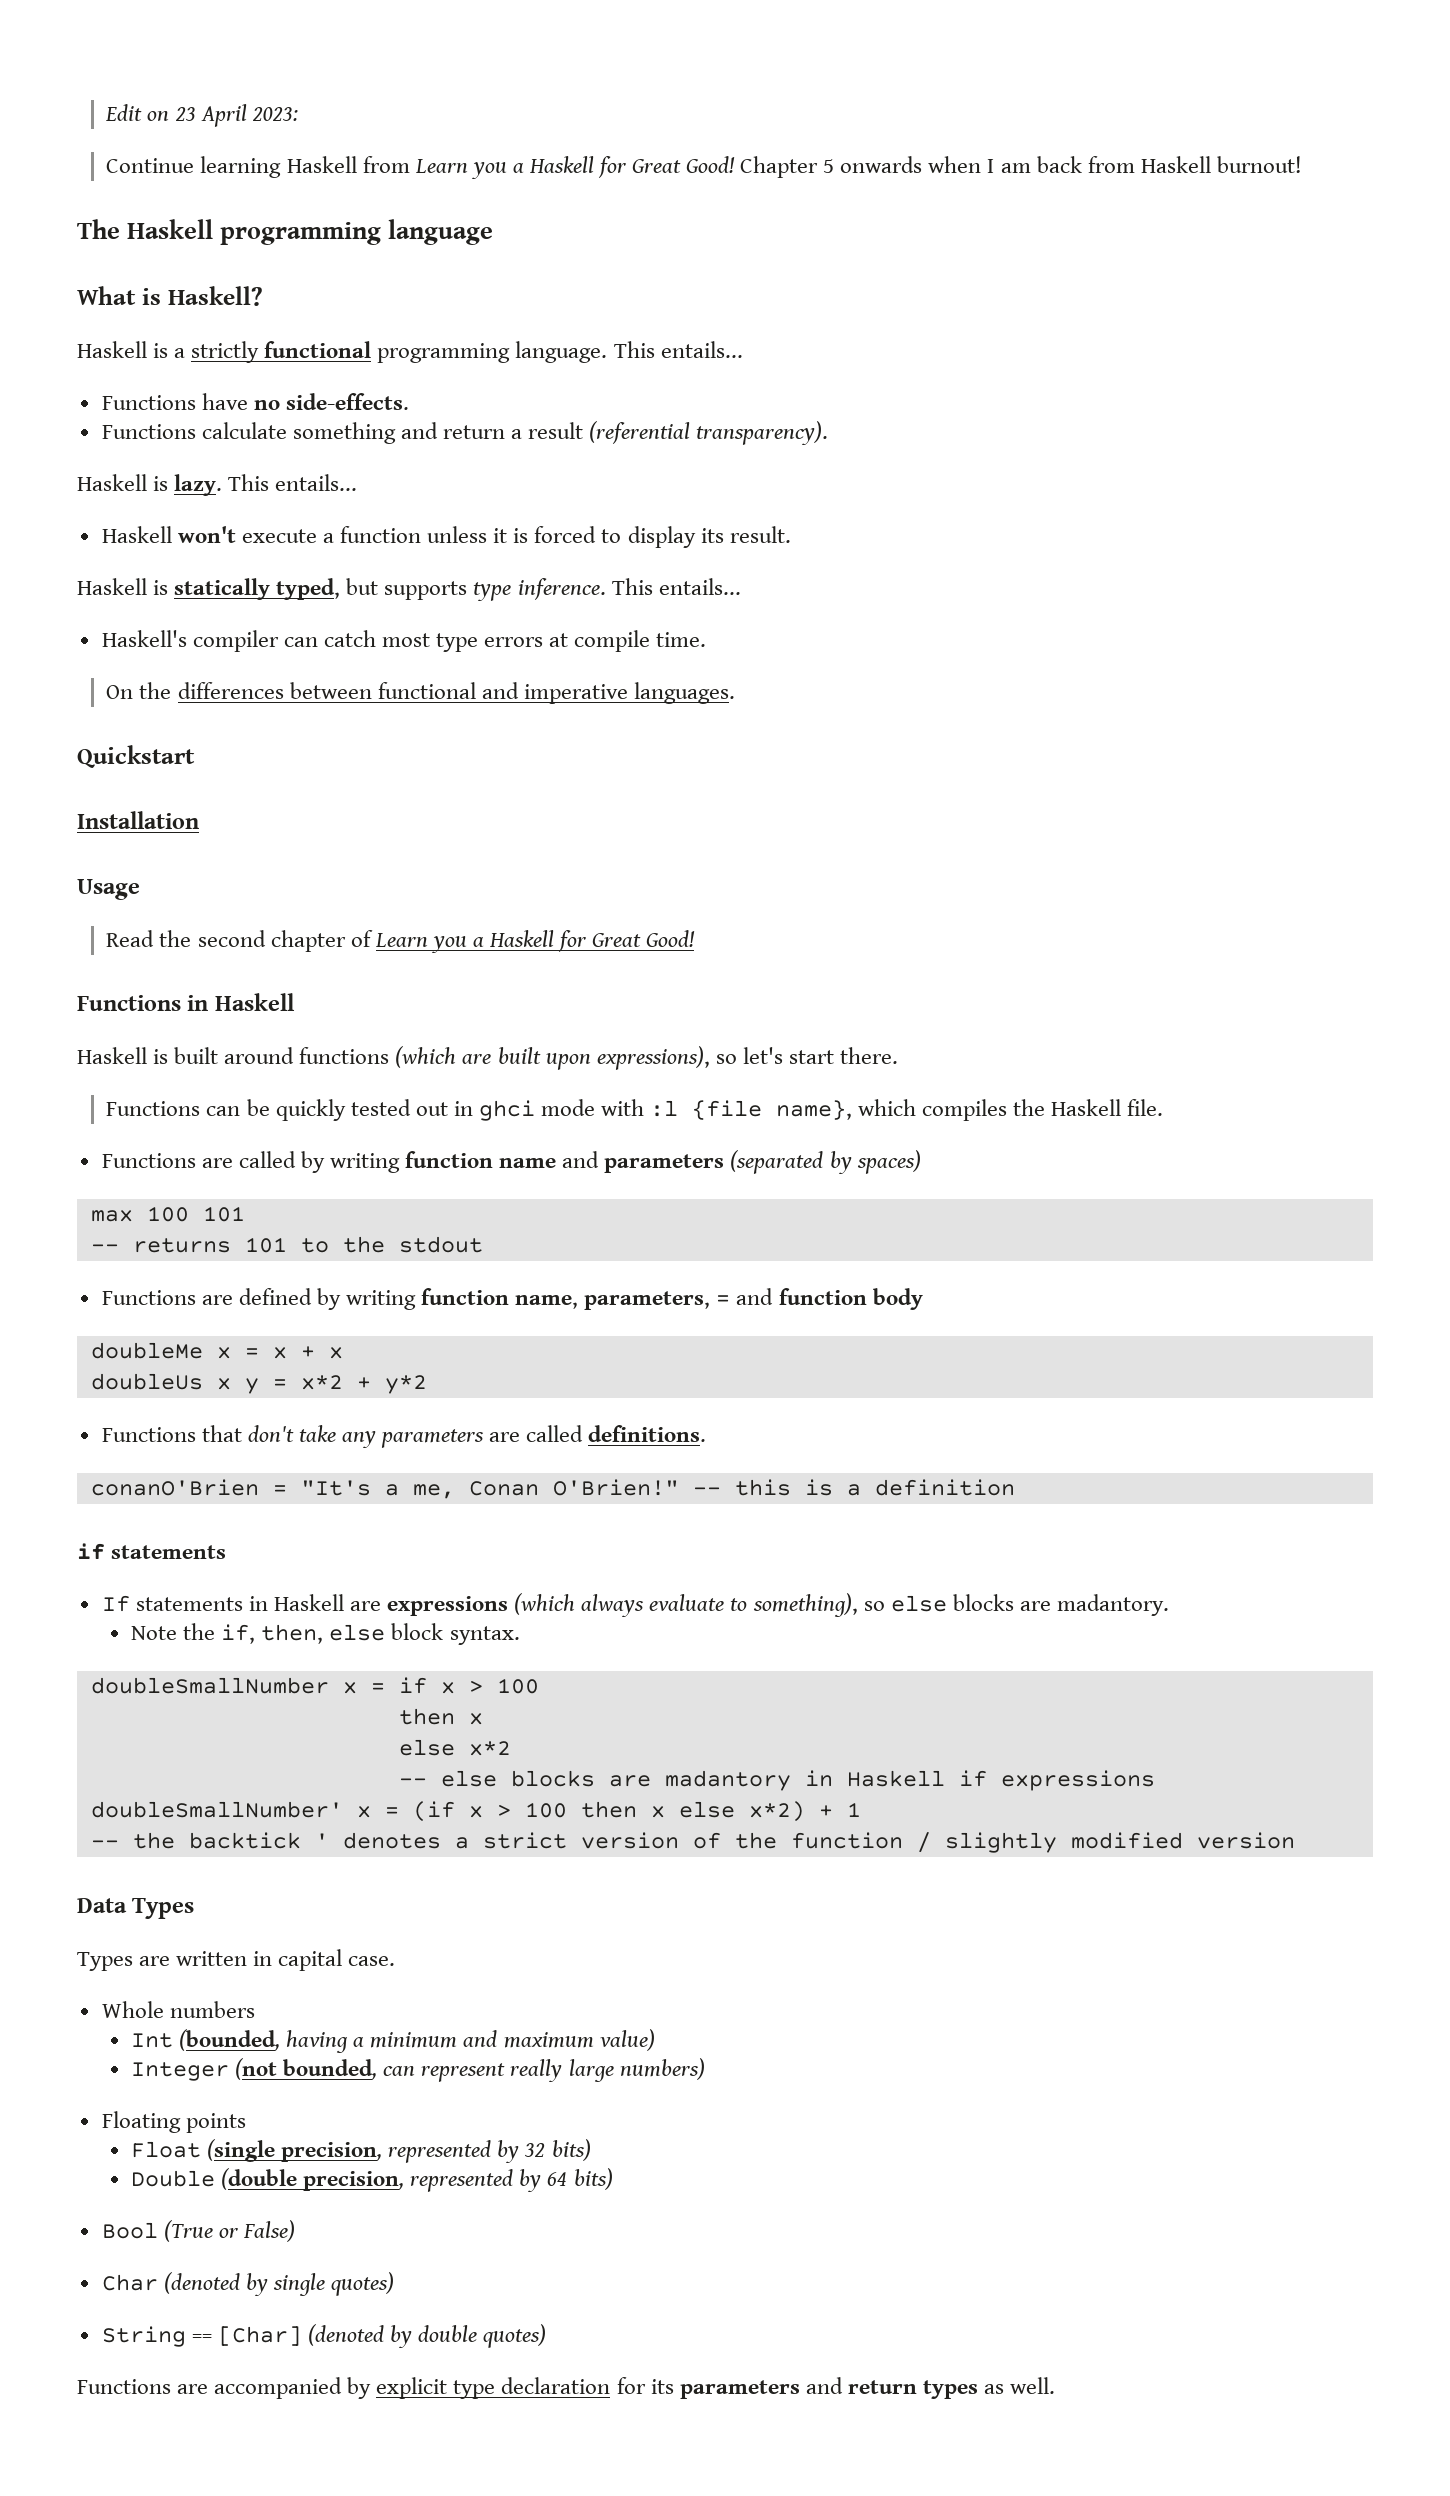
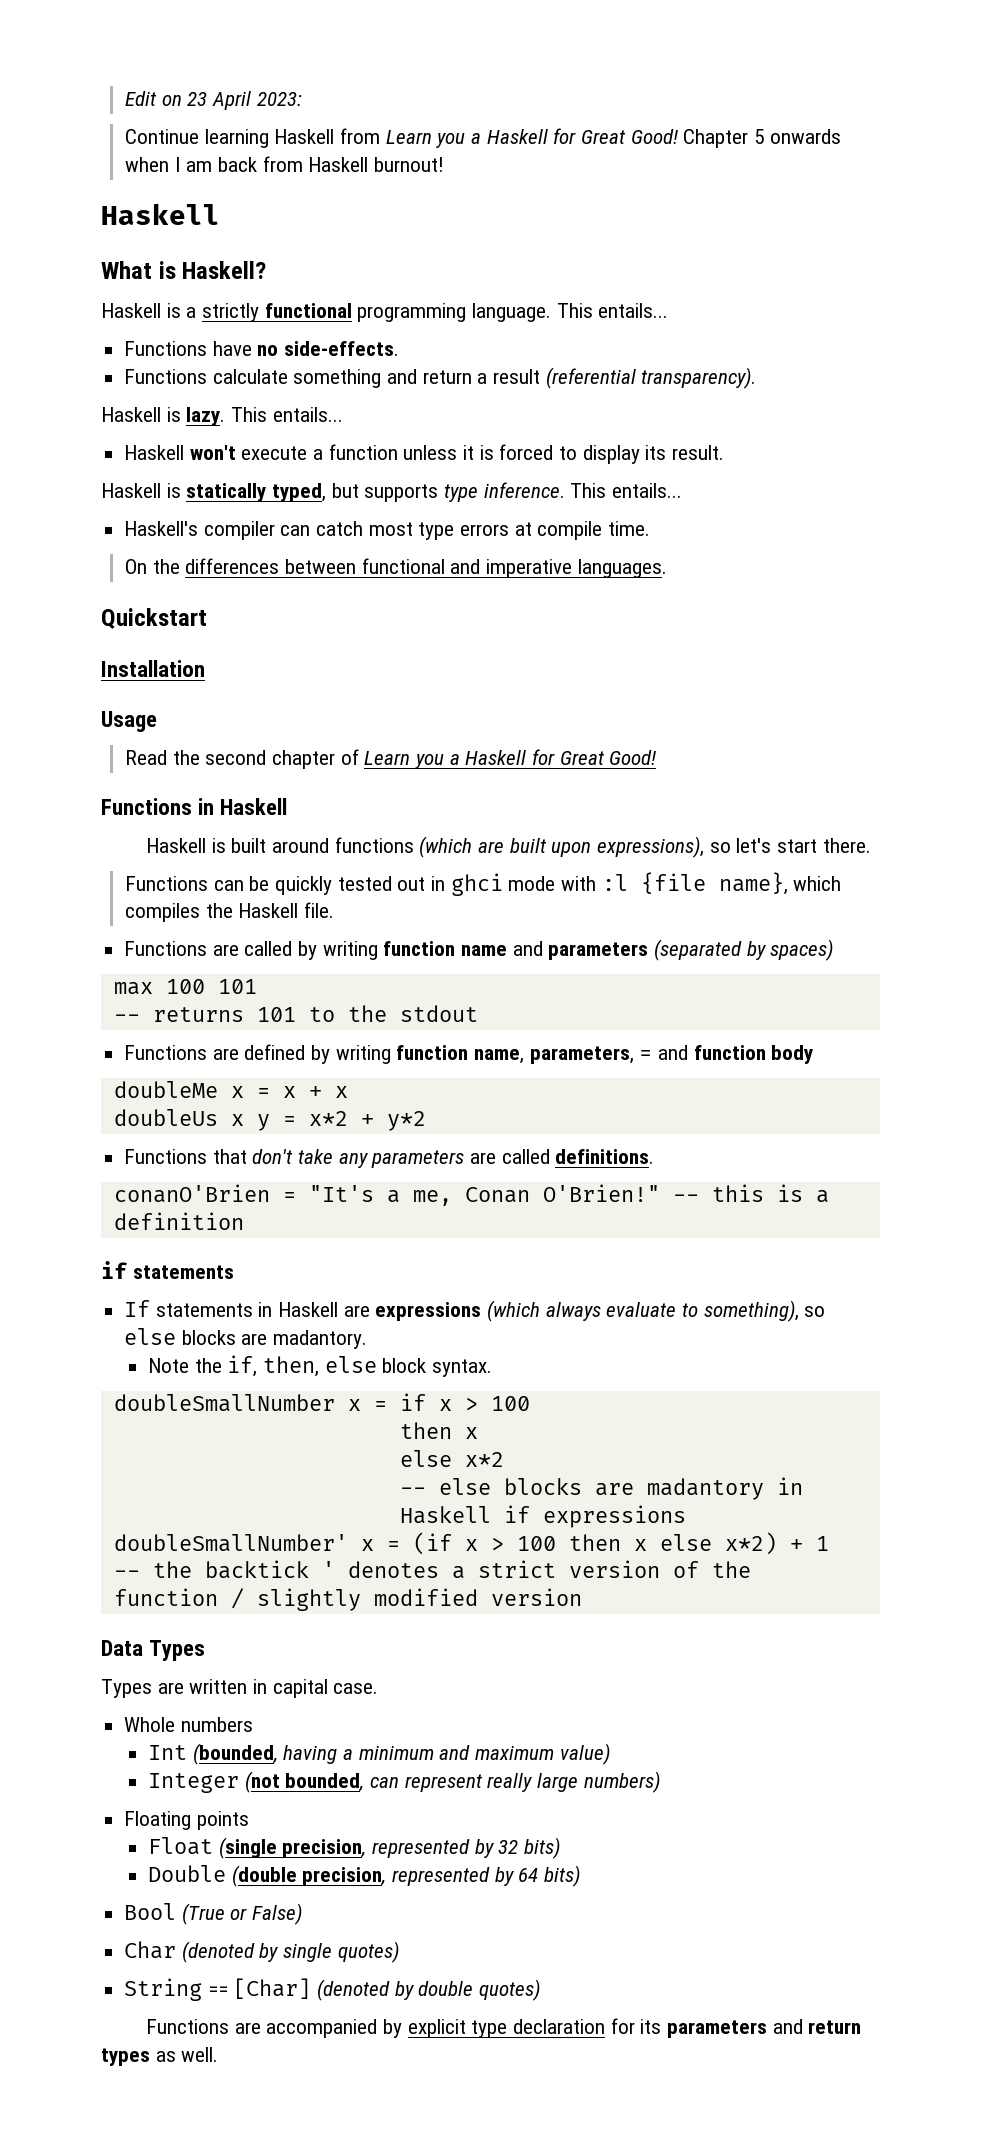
[77,219,494,245] The Haskell programming language -> [101,203,220,225] Haskell

